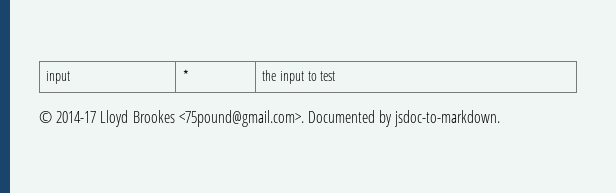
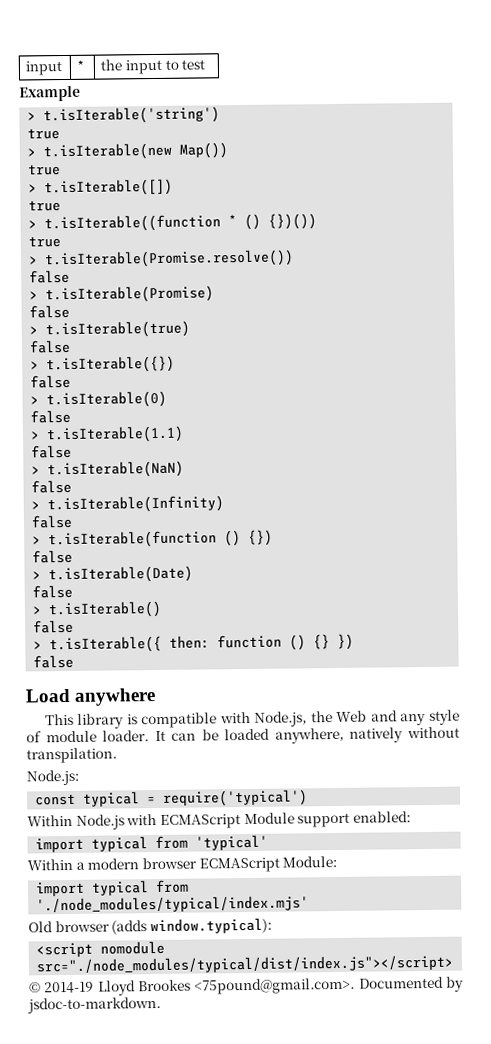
(336, 76) none -> [19,85,81,102] [27,106,221,125] [27,128,61,140] [27,142,229,161] [27,164,62,176] [28,178,174,197] [28,200,62,212] [28,213,318,233] [28,236,62,248] [29,249,295,269] [29,269,71,284] [29,285,215,304] [29,304,71,319] [29,320,191,339] [29,339,72,354] [30,355,176,374] [30,374,72,389] [30,390,168,409] [30,409,72,424] [30,425,185,444] [31,444,73,459] [31,460,185,479] [31,479,73,494] [31,495,225,514] [31,514,74,529] [32,529,274,549] [32,549,74,564] [32,565,194,584] [32,584,74,599] [32,600,163,619] [33,619,75,634] [33,633,355,654] [33,654,75,669] [25,688,157,706] [44,709,461,729] [26,726,460,744] [26,747,117,764] [26,769,79,786] [35,789,309,807] [27,811,411,830] [35,834,269,853] [27,855,338,873] [36,879,190,897] [36,895,310,914] [28,917,272,935] [36,940,166,958] [36,954,455,975] // Example // > t.isIterable('string') // true // > t.isIterable(new Map()) // true // > t.isIterable([]) // true // > t.isIterable((function * () {})()) // true // > t.isIterable(Promise.resolve()) // false // > t.isIterable(Promise) // false // > t.isIterable(true) // false // > t.isIterable({}) // false // > t.isIterable(0) // false // > t.isIterable(1.1) // false // > t.isIterable(NaN) // false // > t.isIterable(Infinity) // false // > t.isIterable(function () {}) // false // > t.isIterable(Date) // false // > t.isIterable() // false // > t.isIterable({ then: function () {} }) // false // Load anywhere // This library is compatible with Node.js, the Web and any style of module loader. It can be loaded anywhere, natively without transpilation. // Node.js: // const typical = require('typical') // Within Node.js with ECMAScript Module support enabled: // import typical from 'typical' // Within a modern browser ECMAScript Module: // import typical from './node_modules/typical/index.mjs' // Old browser (adds window.typical): // <script nomodule src="./node_modules/typical/dist/index.js"></script>
[56,111,97,123] 2014-17 -> [44,981,95,994] 2014-19

